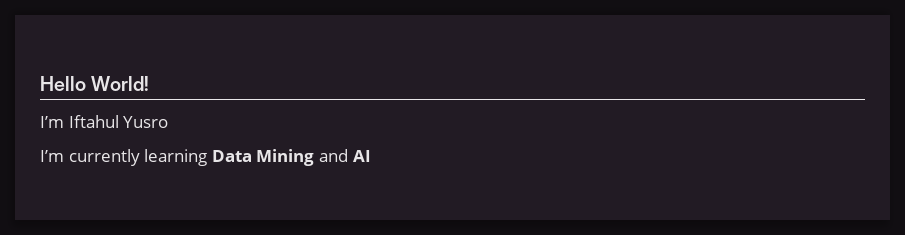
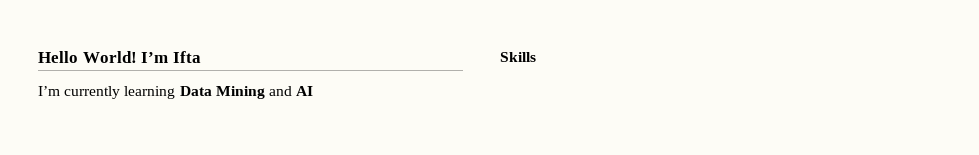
[40,115,169,128] // I’m Iftahul Yusro -> [141,51,201,63] I’m Ifta
(371, 156) none -> [500,52,536,62] // Skills

